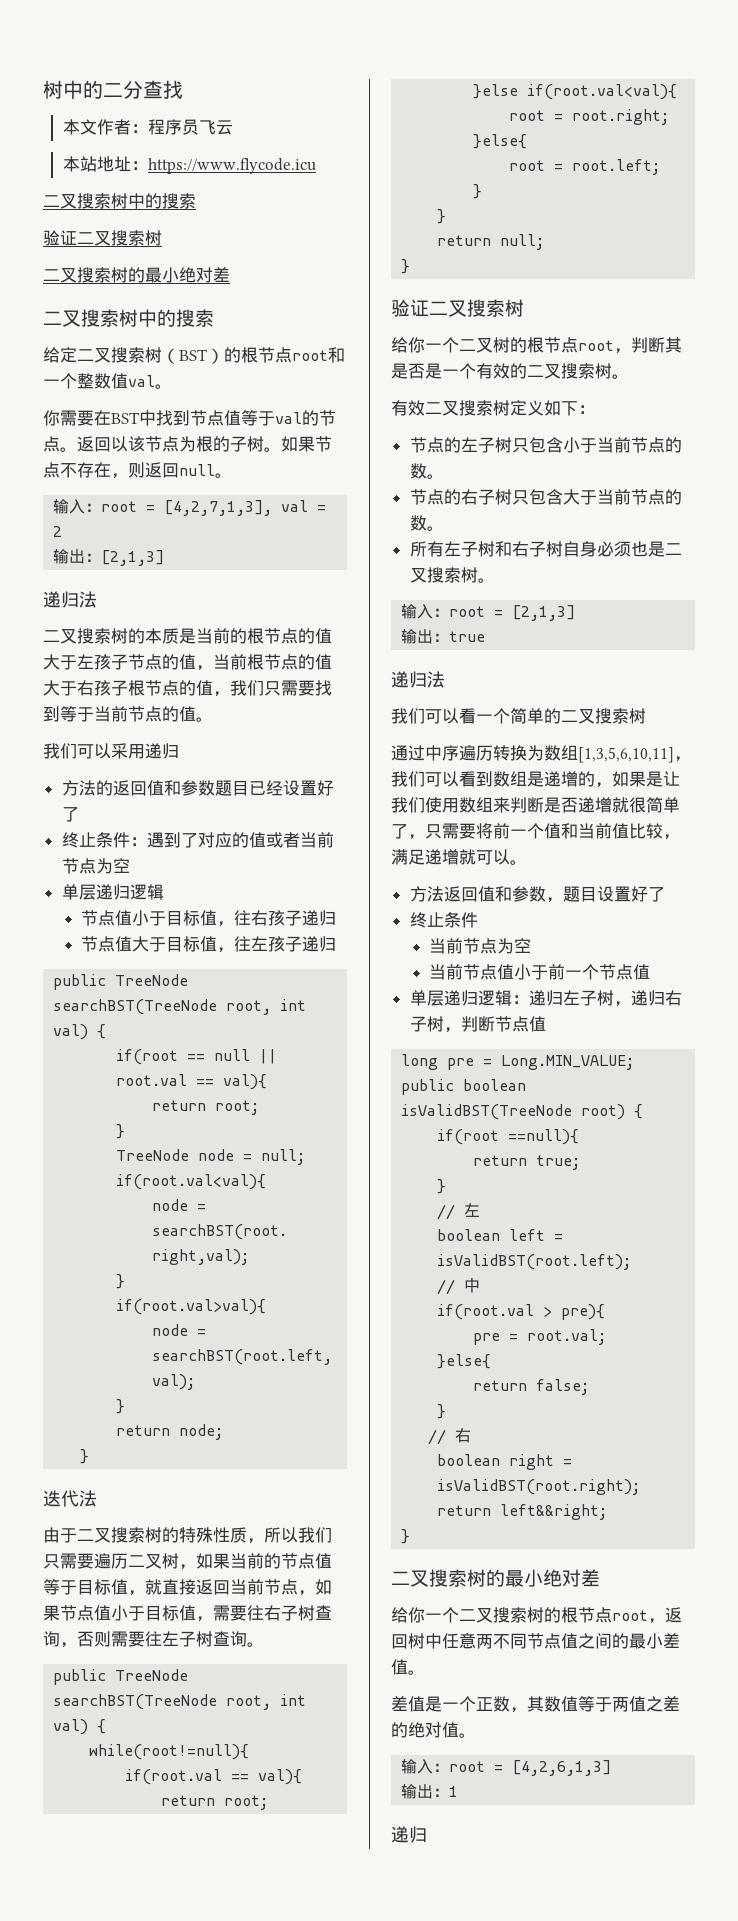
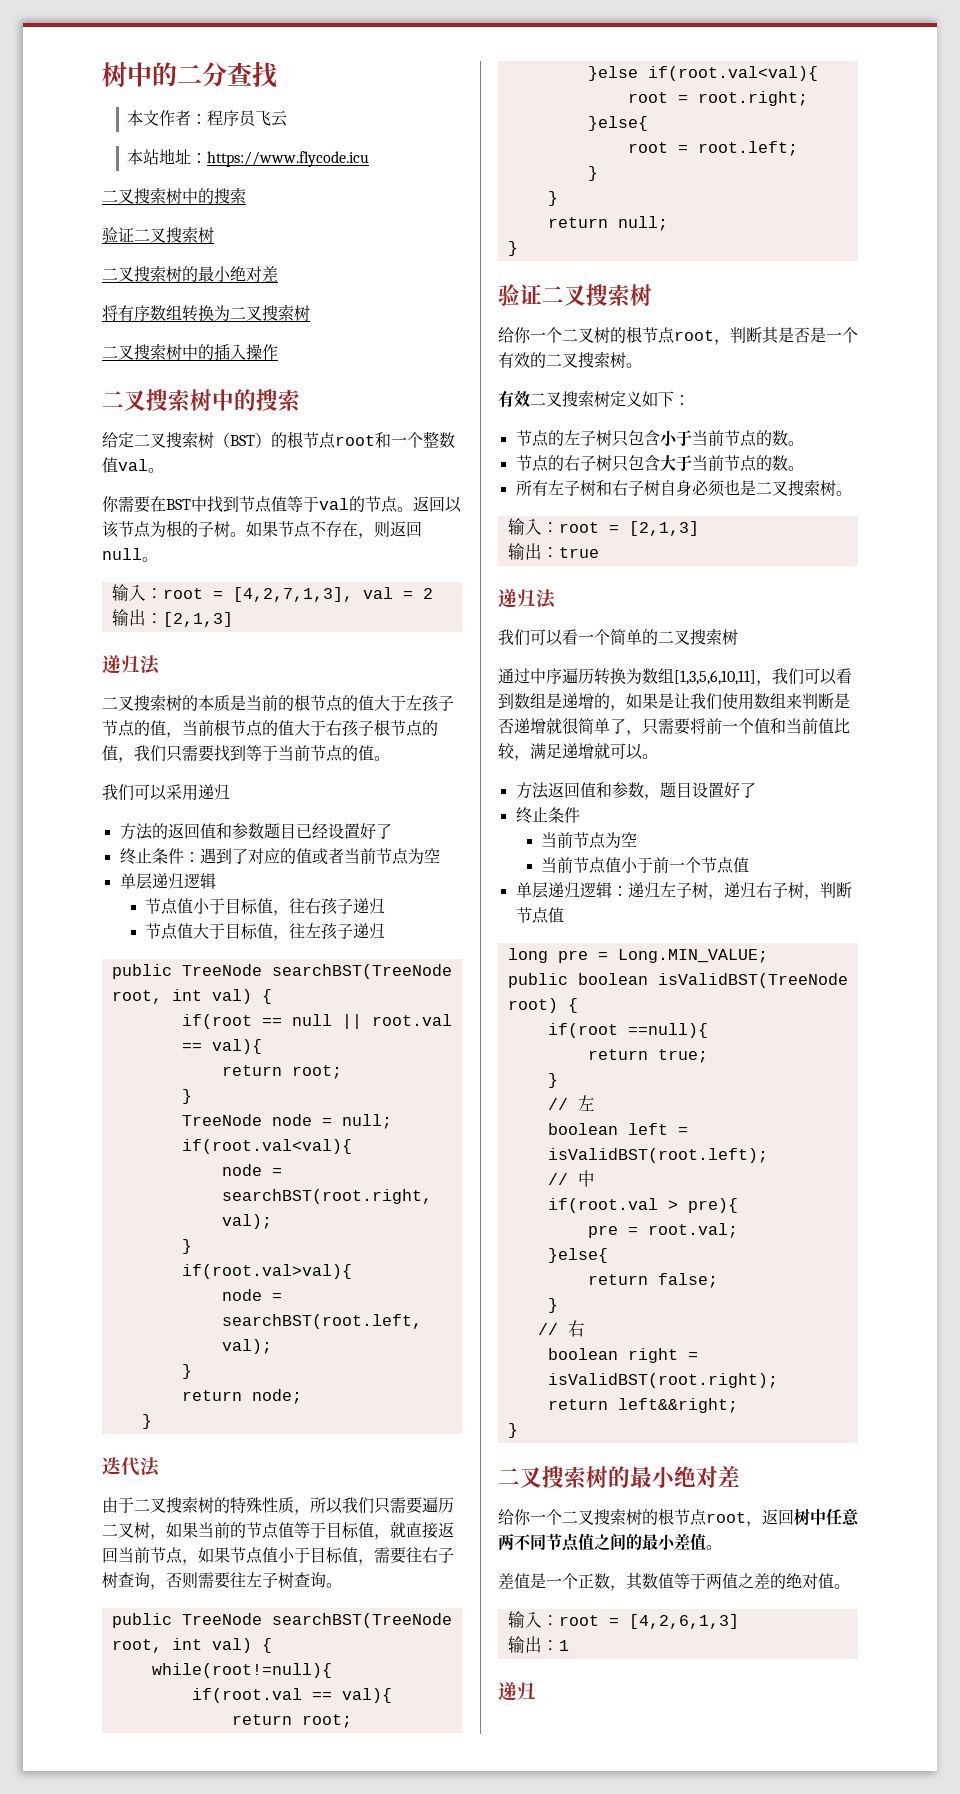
(230, 274) none -> [102,304,310,322] [102,343,278,360] // 将有序数组转换为二叉搜索树 // 二叉搜索树中的插入操作

